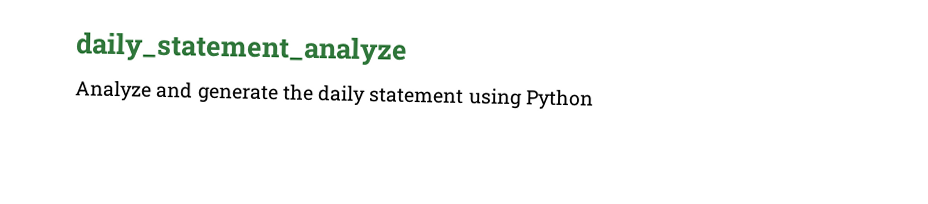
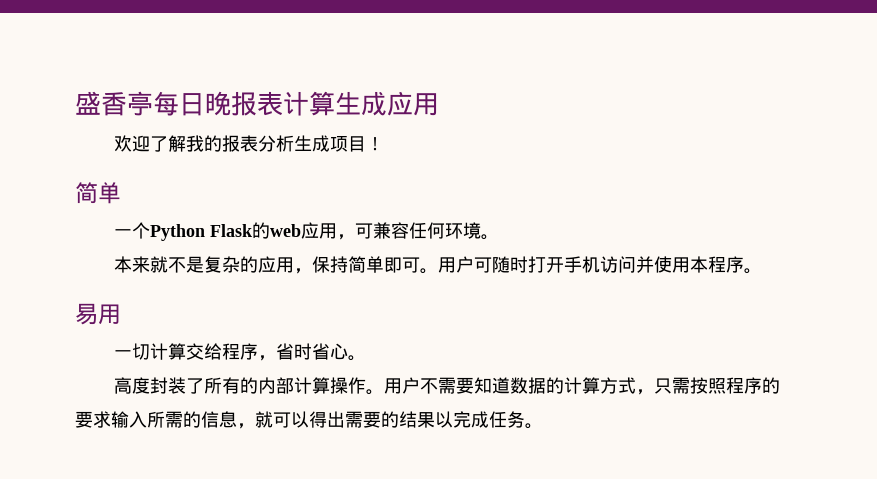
[75,32,408,66] [74,80,594,111] daily_statement_analyze // Analyze and generate the daily statement using Python -> [75,91,439,116] [114,135,385,152] [75,182,121,204] [114,222,500,241] [114,256,763,274] [75,303,121,325] [114,343,367,361] [114,377,781,395] [75,411,543,429] 盛香亭每日晚报表计算生成应用 // 欢迎了解我的报表分析生成项目！ // 简单 // 一个Python Flask的web应用，可兼容任何环境。 // 本来就不是复杂的应用，保持简单即可。用户可随时打开手机访问并使用本程序。 // 易用 // 一切计算交给程序，省时省心。 // 高度封装了所有的内部计算操作。用户不需要知道数据的计算方式，只需按照程序的要求输入所需的信息，就可以得出需要的结果以完成任务。

